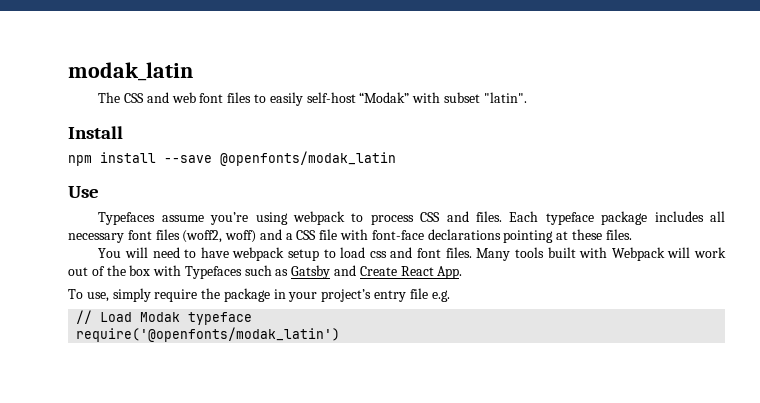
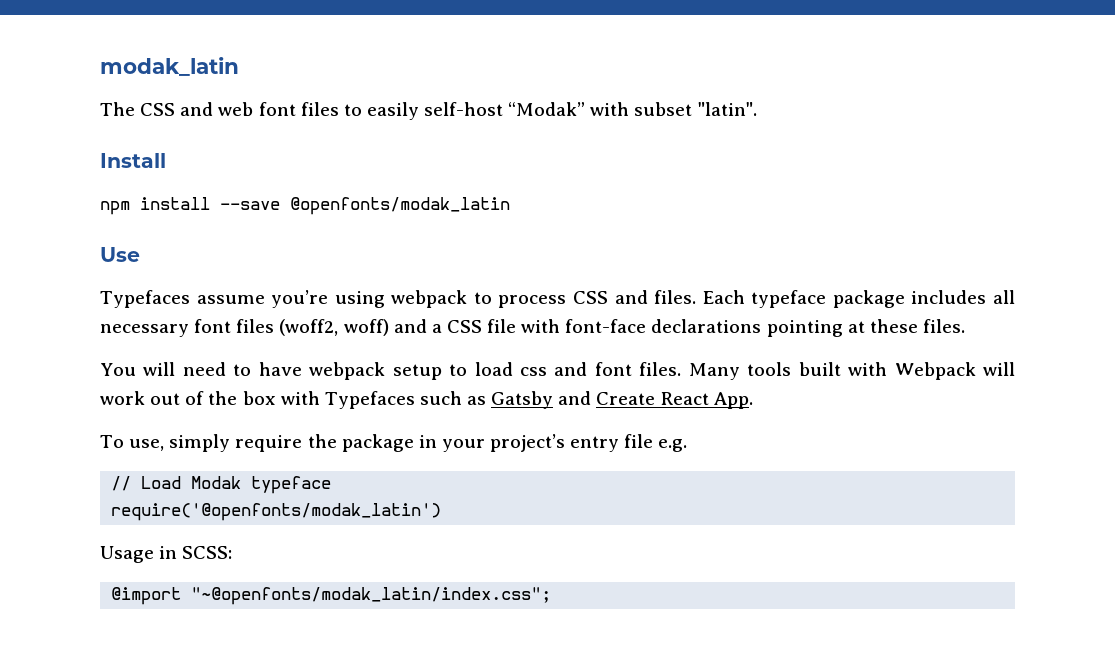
(341, 334) none -> [100,546,233,563] [111,587,552,605] // Usage in SCSS: // @import "~@openfonts/modak_latin/index.css";

